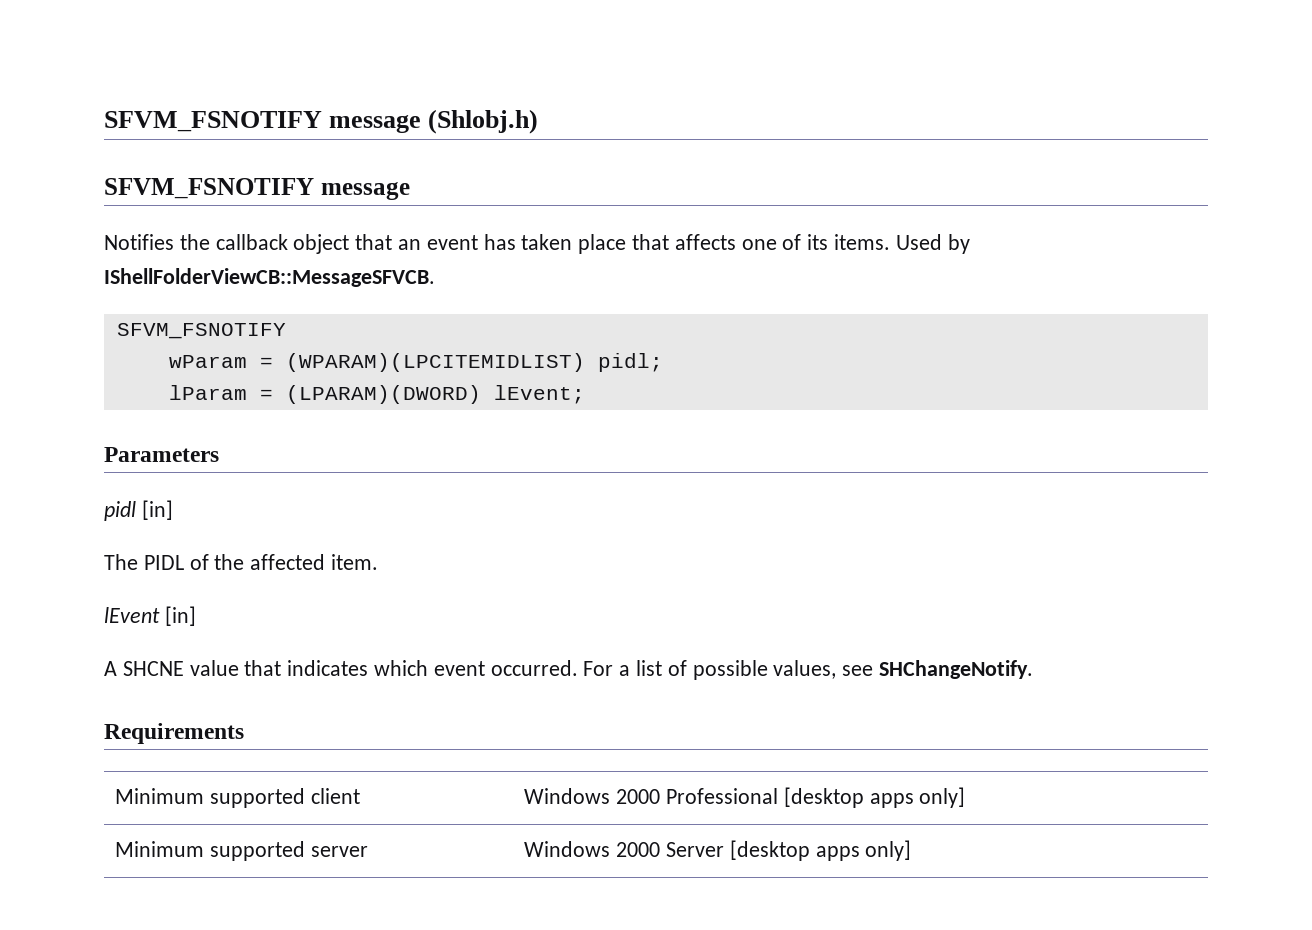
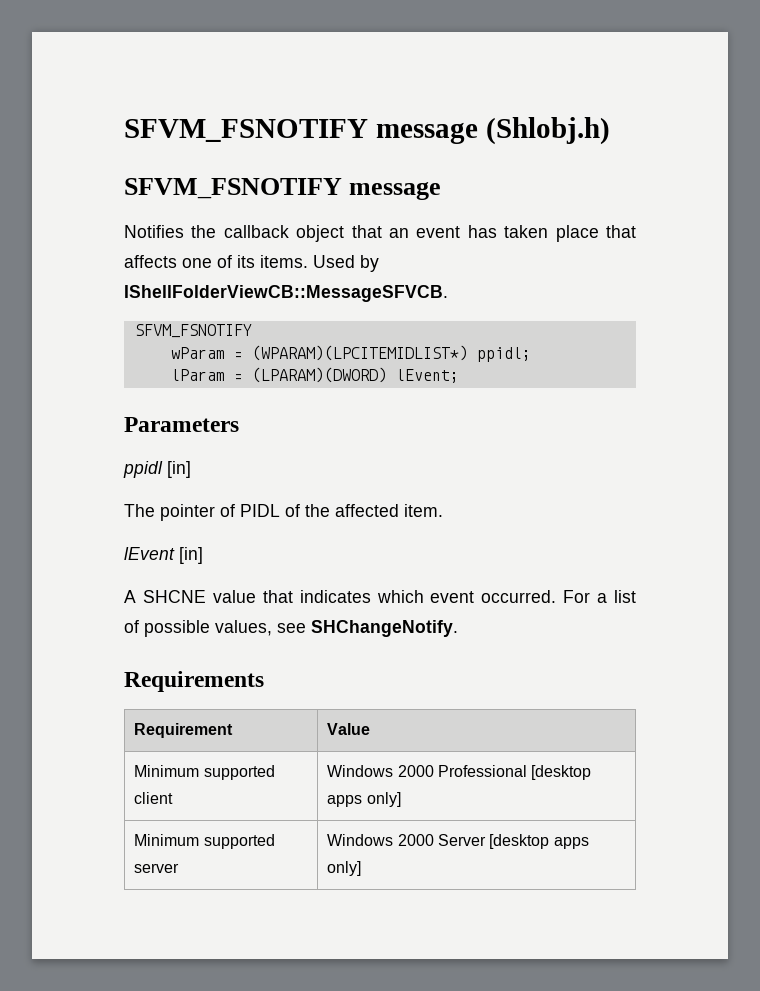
[285,353,663,372] (WPARAM)(LPCITEMIDLIST) pidl; -> [251,345,531,362] (WPARAM)(LPCITEMIDLIST*) ppidl;
[104,501,136,521] pidl -> [123,461,163,478] ppidl
(138, 562) none -> [160,504,235,521] pointer of
(244, 733) none -> [134,723,234,738] [327,723,371,735] // Requirement | Value

